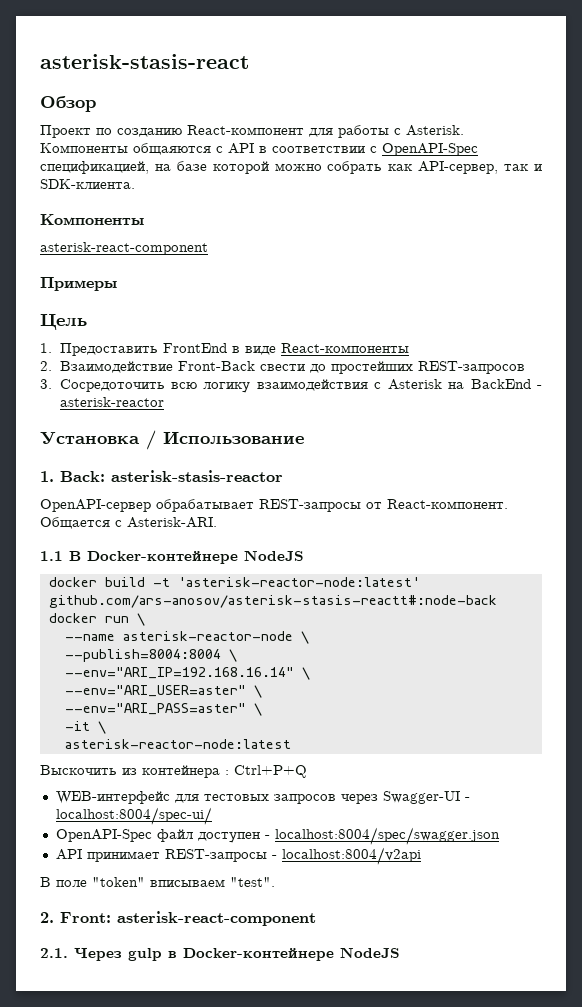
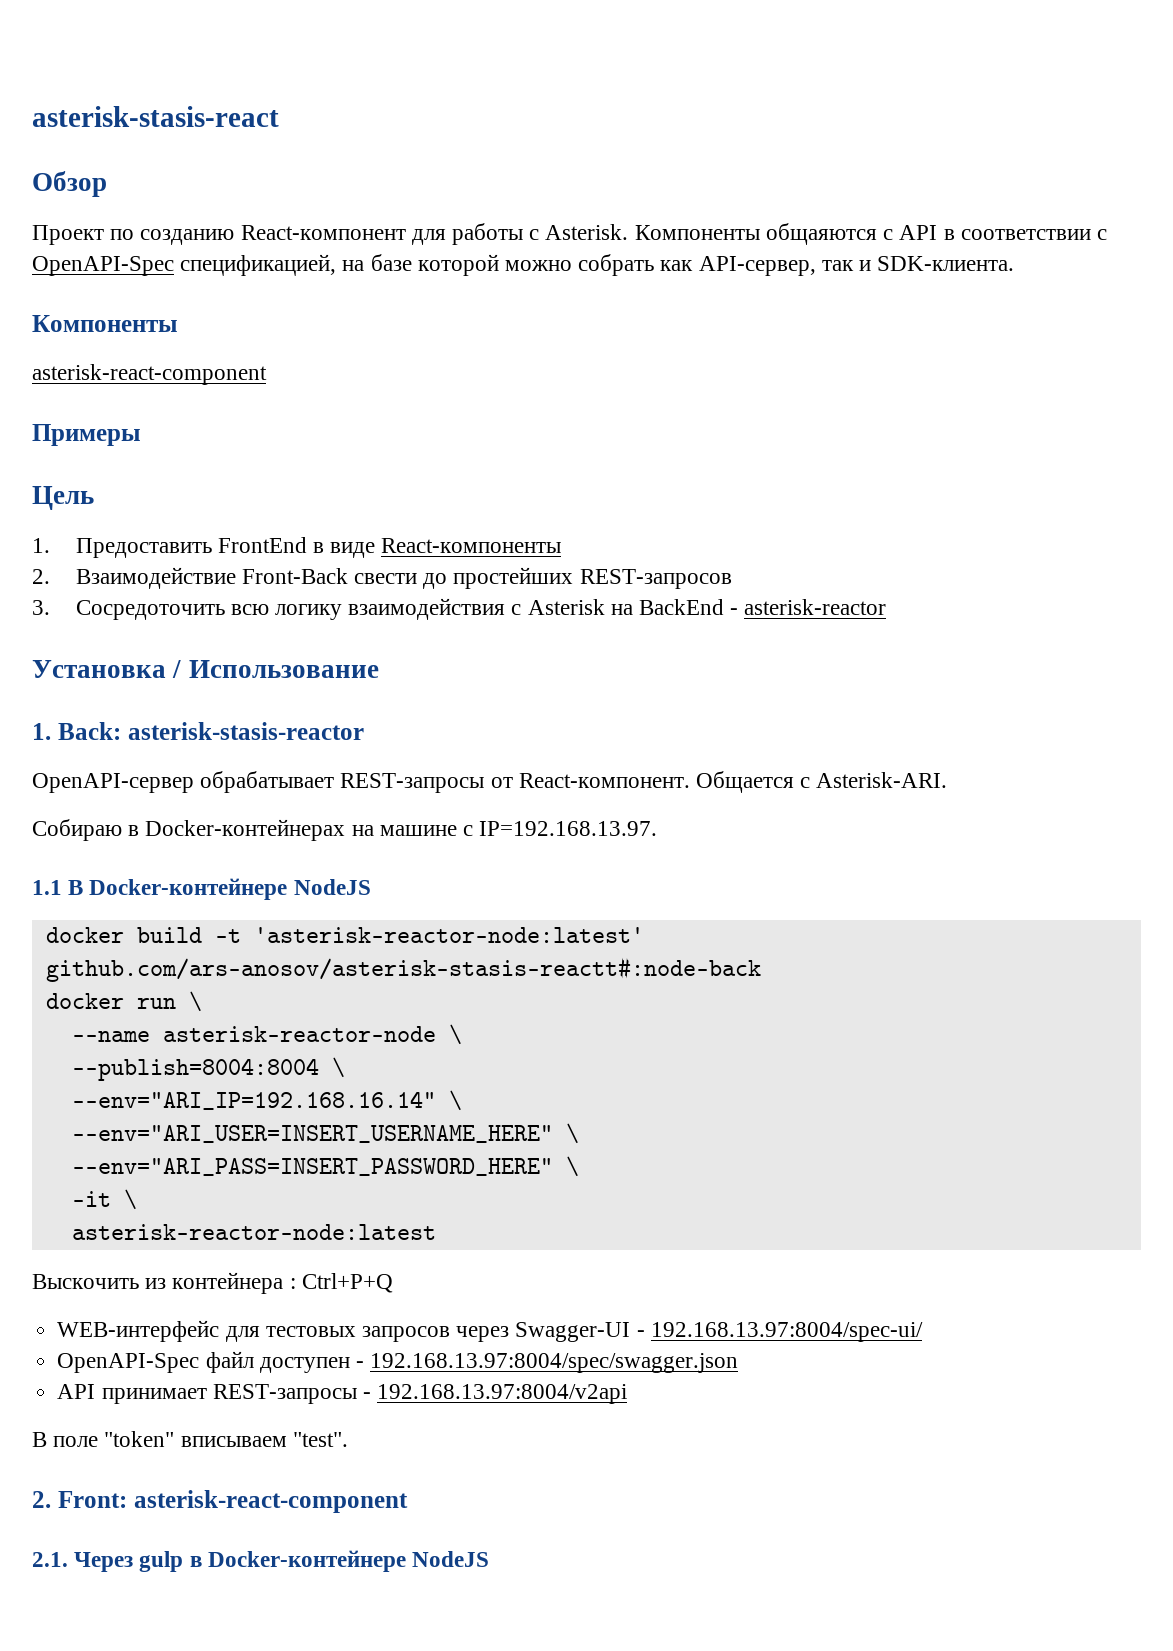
(217, 522) none -> [32,819,658,841] // Собираю в Docker-контейнерах на машине с IP=192.168.13.97.
[64,685,262,698] [64,703,246,715] --env="ARI_USER=aster" \ // --env="ARI_PASS=aster" -> [71,1123,579,1144] [71,1158,553,1176] --env="ARI_USER=INSERT_USERNAME_HERE" \ // --env="ARI_PASS=INSERT_PASSWORD_HERE"
[55,807,212,825] localhost:8004/spec-ui/ -> [650,1322,923,1342] 192.168.13.97:8004/spec-ui/
[274,827,500,845] localhost:8004/spec/swagger.json -> [370,1353,739,1373] 192.168.13.97:8004/spec/swagger.json
[281,847,421,865] localhost:8004/v2api -> [377,1384,628,1404] 192.168.13.97:8004/v2api

